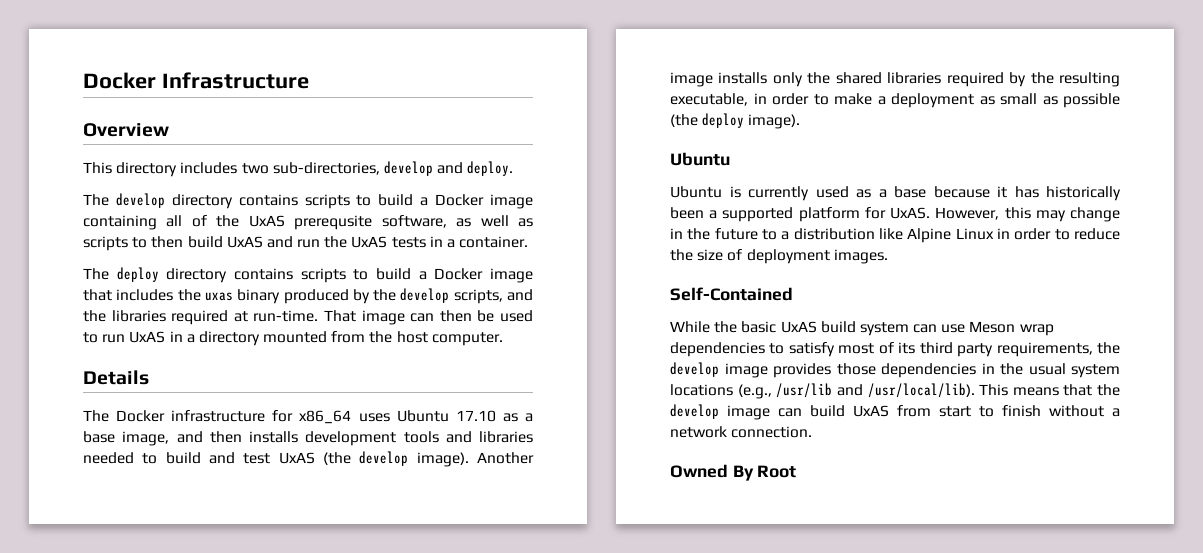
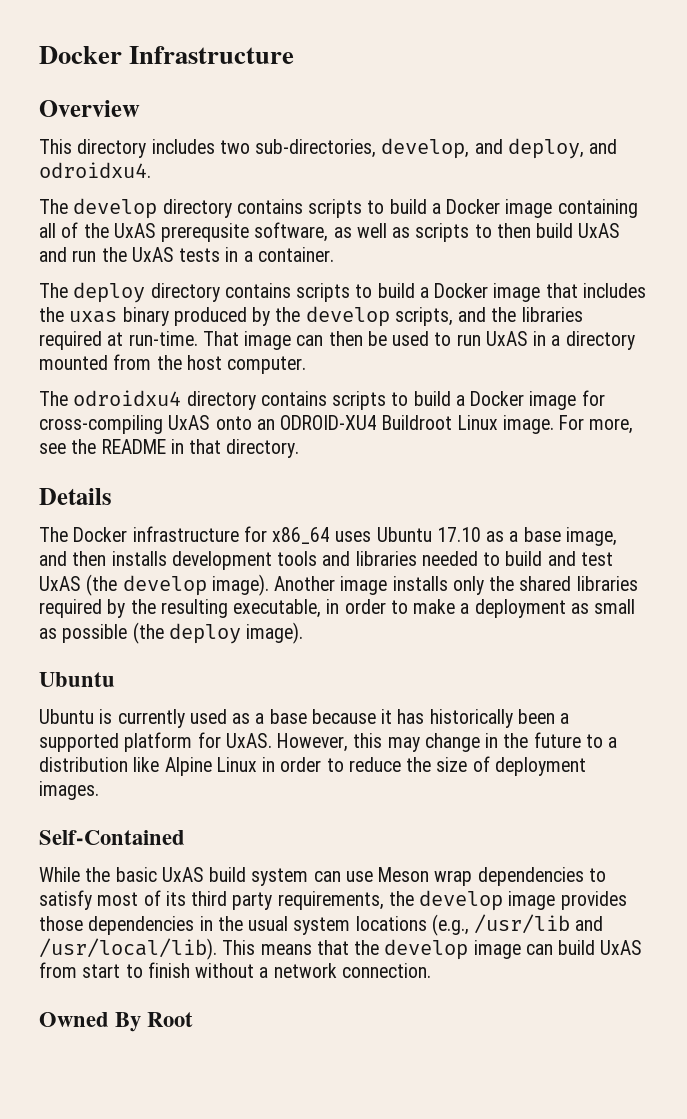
[383,161,514,176] develop and deploy. -> [381,138,618,159] [39,162,151,178] develop, and deploy, and odroidxu4.
(503, 339) none -> [39,390,605,410] [39,415,634,434] [39,439,300,458] // The odroidxu4 directory contains scripts to build a Docker image for cross-compiling UxAS onto an ODROID-XU4 Buildroot Linux image. For more, see the README in that directory.

